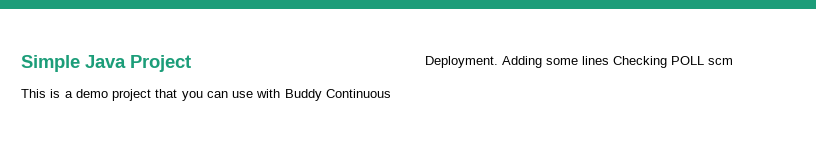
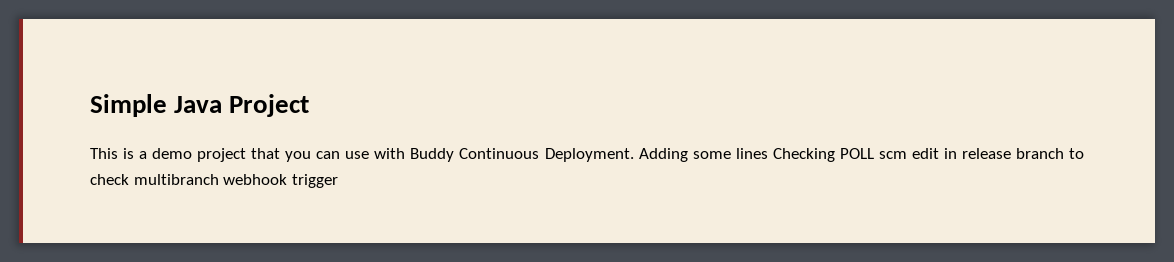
(733, 61) none -> [911,148,1084,159] [90,174,338,188] edit in release branch to check multibranch webhook trigger

